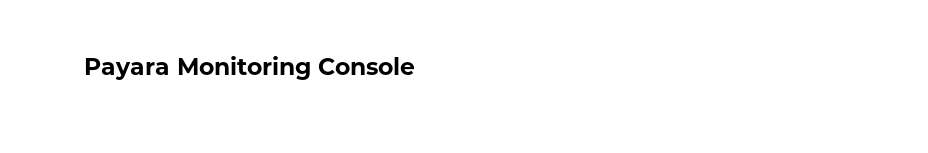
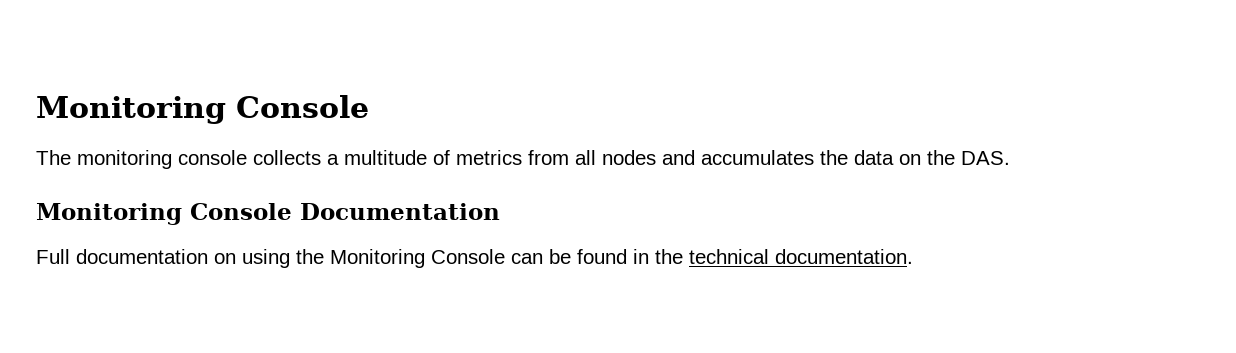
[84,56,415,80] Payara Monitoring Console -> [36,95,369,124] [36,150,1010,169] [36,203,500,225] [36,249,913,268] Monitoring Console // The monitoring console collects a multitude of metrics from all nodes and accumulates the data on the DAS. // Monitoring Console Documentation // Full documentation on using the Monitoring Console can be found in the technical documentation.

